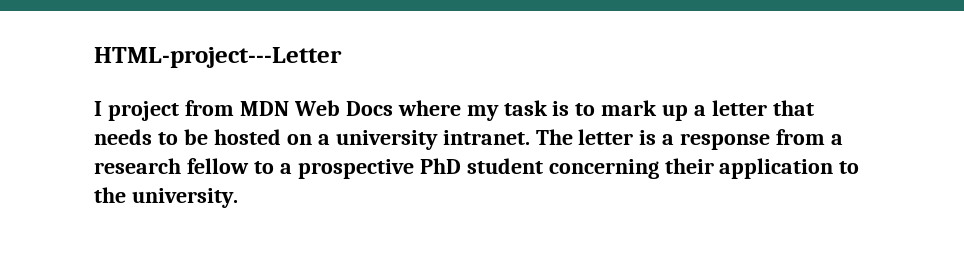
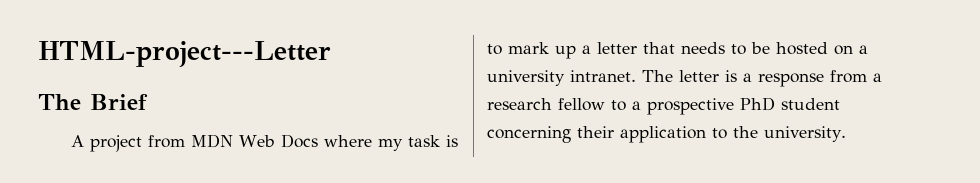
[94,101,102,116] I -> [38,94,148,110] [70,135,84,147] The Brief // A

